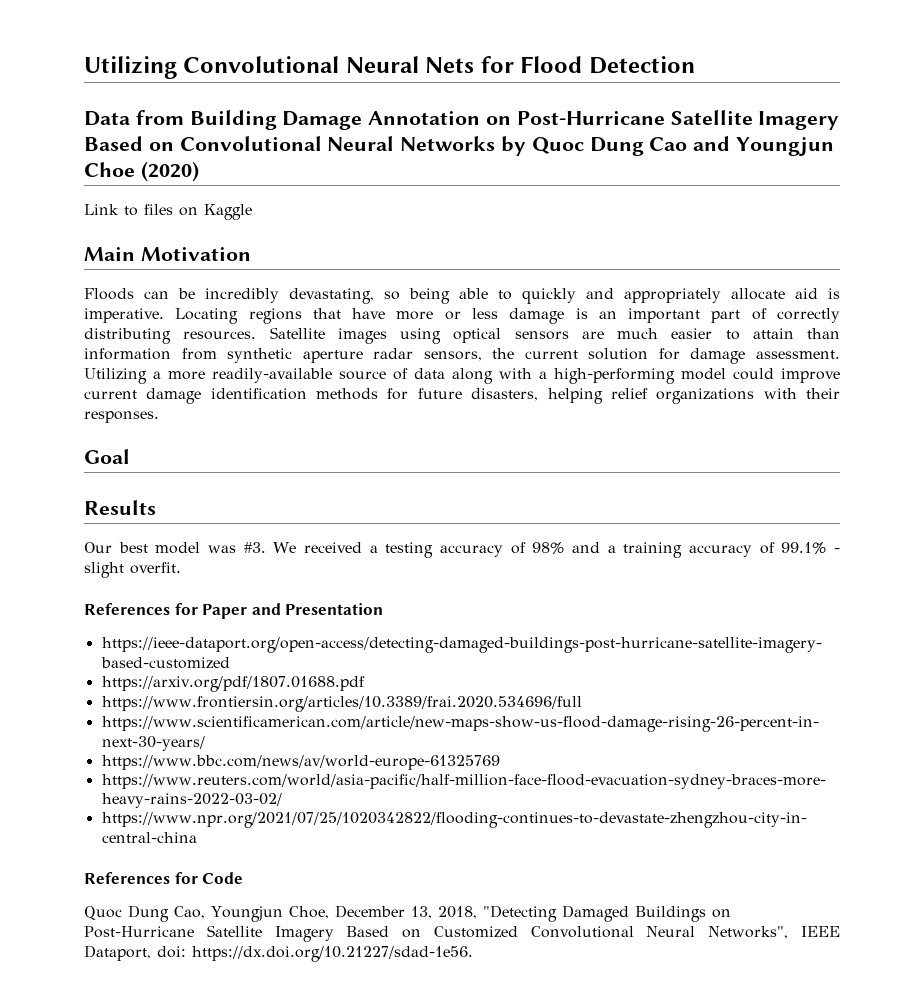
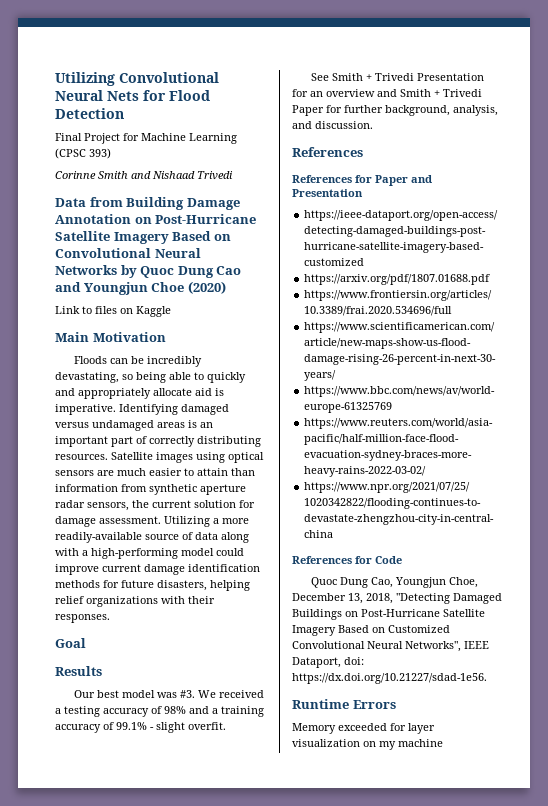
(695, 65) none -> [55,133,237,144] [55,148,111,159] [55,171,233,180] // Final Project for Machine Learning (CPSC 393) // Corinne Smith and Nishaad Trivedi
[175,308,565,324] Locating regions that have more or less damage -> [119,404,229,415] [55,420,185,431] Identifying damaged versus undamaged areas
(181, 568) none -> [311,73,485,81] [292,89,482,97] [292,105,498,116] [292,121,373,129] [292,147,363,157] // See Smith + Trivedi Presentation for an overview and Smith + Trivedi Paper for further background, analysis, and discussion. // References
(473, 954) none -> [292,699,396,709] [292,723,435,734] [292,739,443,750] // Runtime Errors // Memory exceeded for layer visualization on my machine

